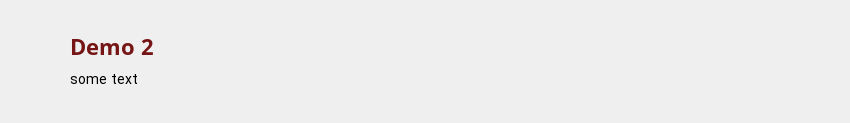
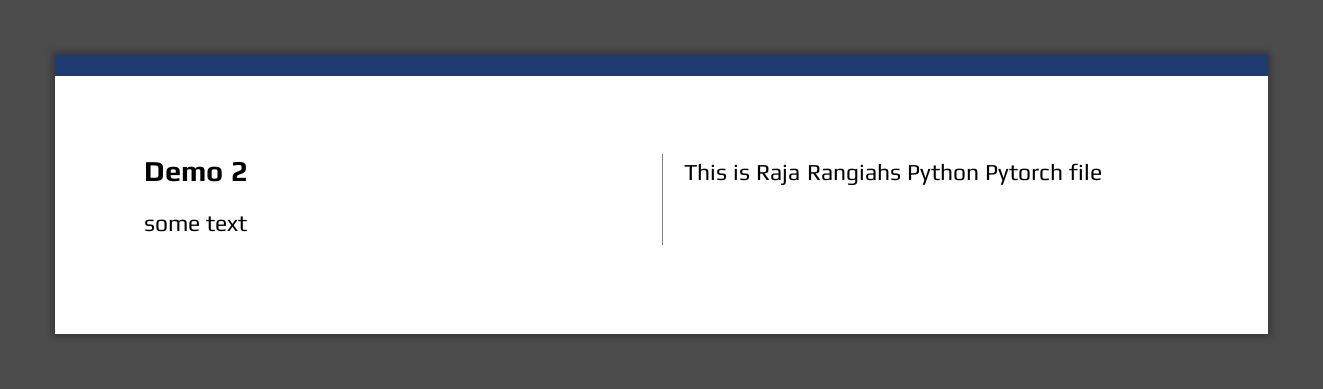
(138, 79) none -> [684,163,1103,186] // This is Raja Rangiahs Python Pytorch file

